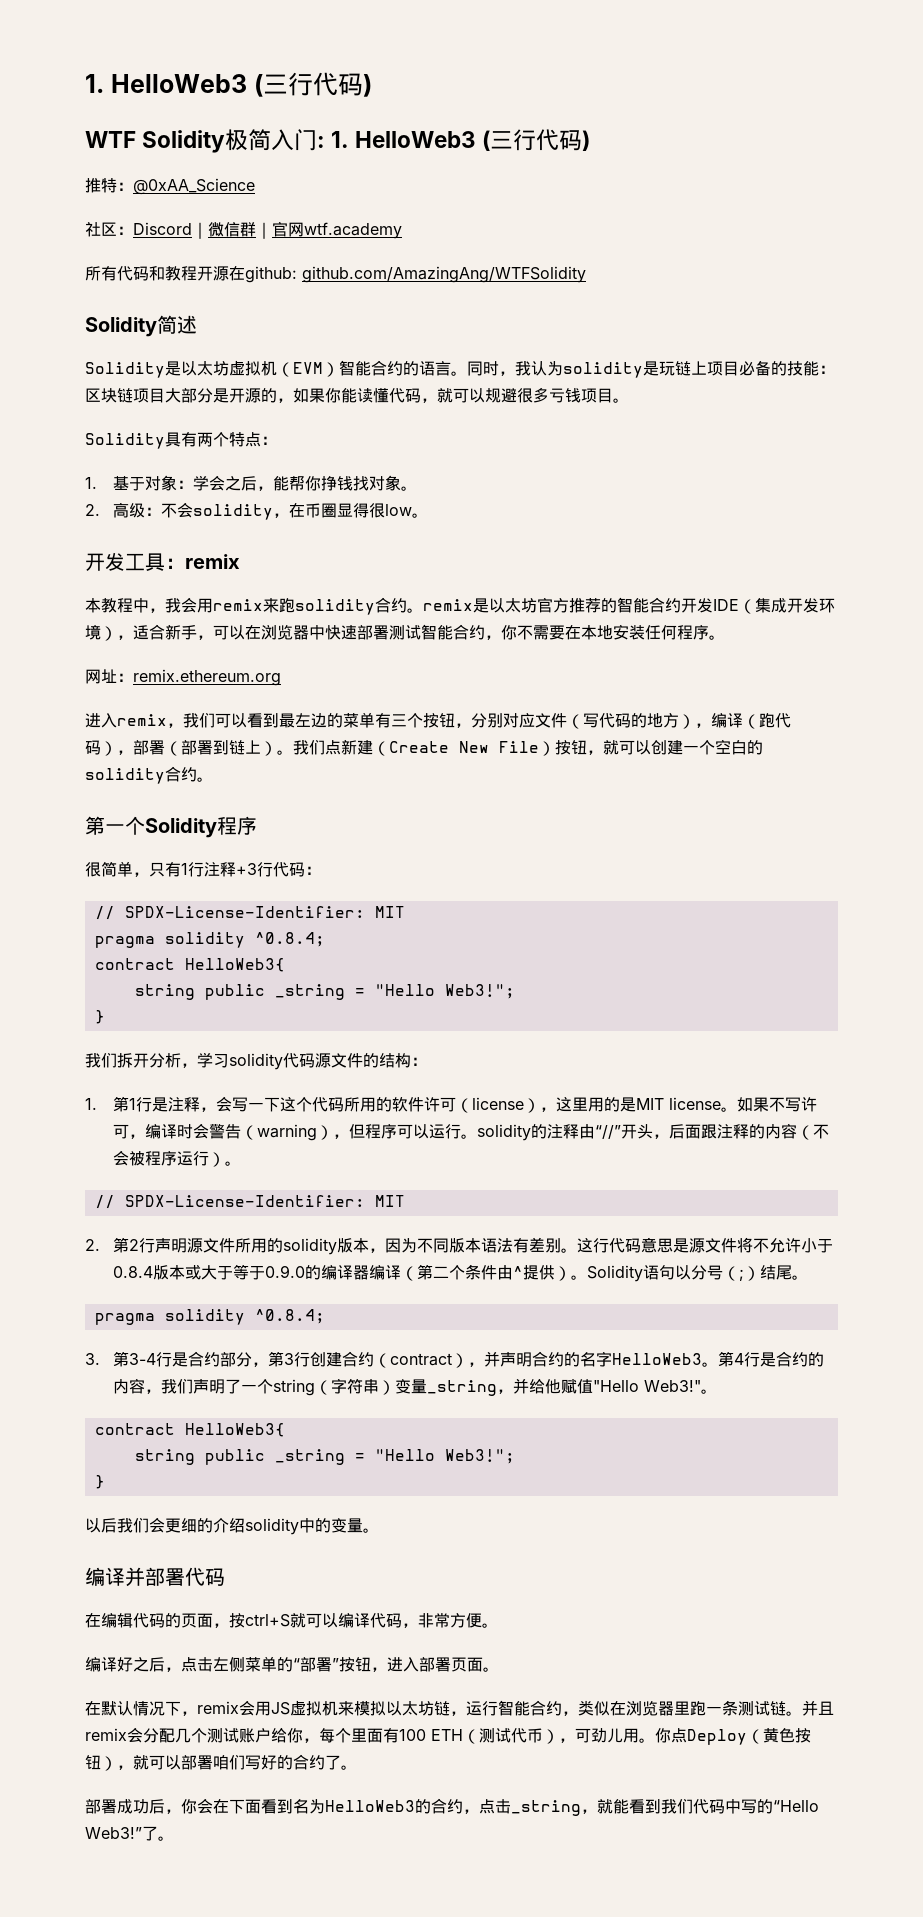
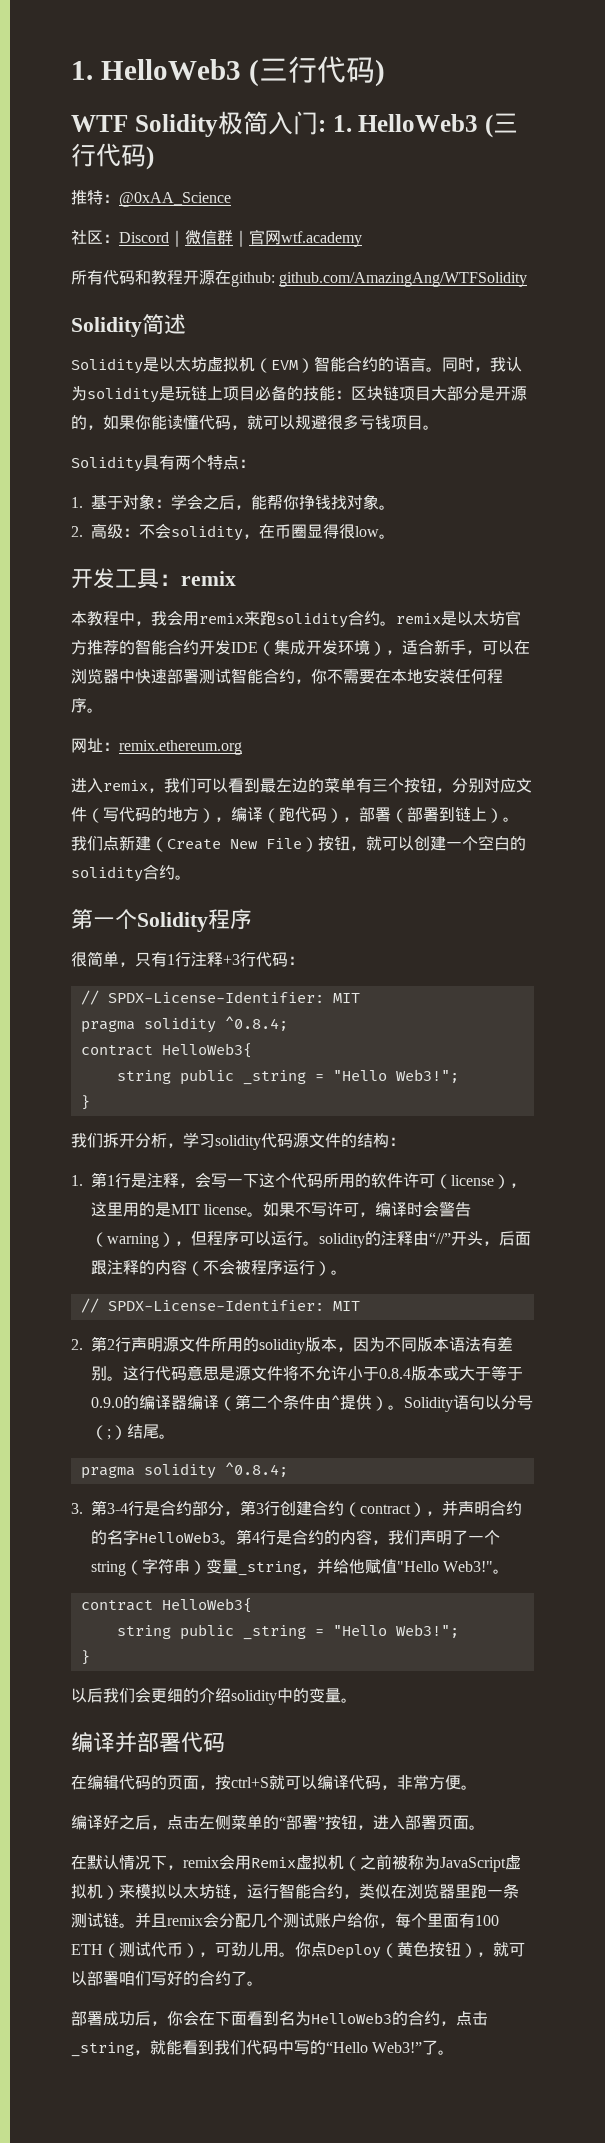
[271,1700,338,1716] JS虚拟机 -> [251,1854,521,1872] [71,1884,119,1900] Remix虚拟机（之前被称为JavaScript虚拟机）

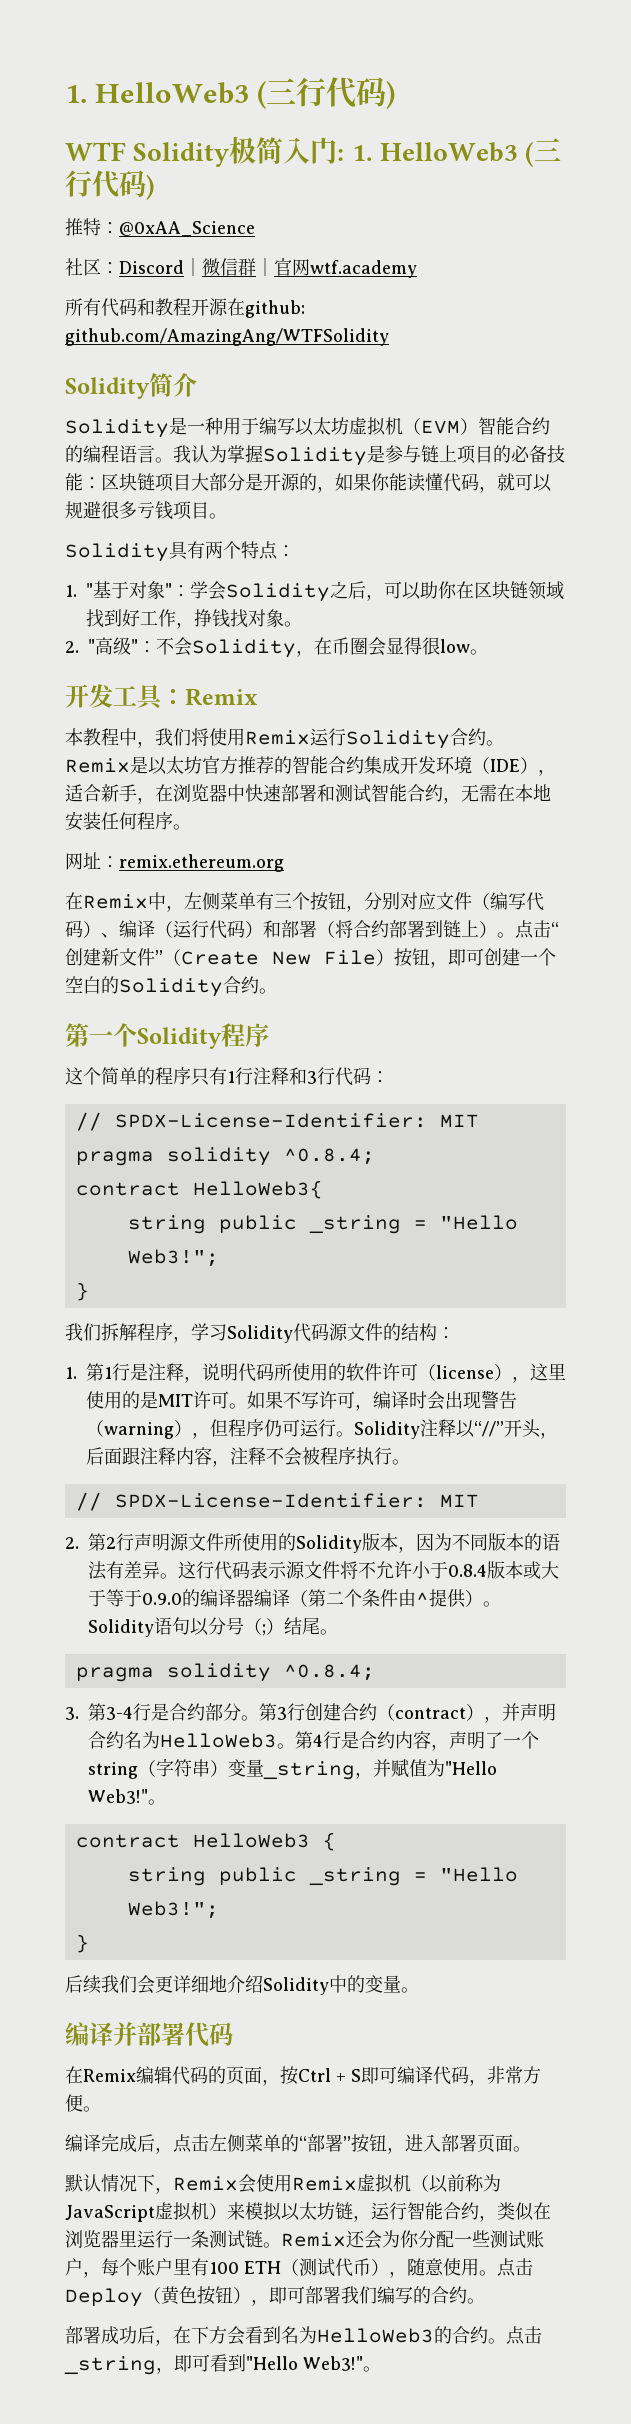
[164,314,186,334] [71,357,159,374] 述 // Solidity是 -> [173,373,197,397] [65,417,295,438] 介 // Solidity是一种用于编写
[394,357,522,372] [71,386,191,403] 语言。同时，我认为solidity是玩 -> [83,445,421,466] 编程语言。我认为掌握Solidity是参与
[255,385,303,401] 必备的 -> [493,445,547,463] 的必备
(83, 502) none -> [86,583,93,597] "
[155,494,299,510] ：学会之后，能帮你 -> [165,581,564,602] [86,609,194,629] "：学会Solidity之后，可以助你在区块链领域找到好工作，
[91,523,243,541] 高级：不会solidity -> [88,637,296,658] "高级"：不会Solidity
(307, 531) none -> [368,637,386,656] 会
[181,571,236,586] remix -> [185,688,258,706] Remix
[167,610,441,628] 会用remix来跑solidity合约。remix -> [173,728,504,749] [65,758,130,773] 们将使用Remix运行Solidity合约。Remix
[199,640,274,656] 开发IDE（ -> (364, 765) none
(370, 647) none -> [472,757,520,774] （IDE
[482,640,514,655] 可以 -> (155, 800) none
(199, 676) none -> [317,784,335,802] 和
[311,669,375,684] 你不需要 -> [461,784,497,802] 无需
[71,778,324,793] 进入remix，我们可以看到最左边的 -> [65,892,220,912] 在Remix中，左侧
[103,807,519,823] [71,835,151,851] 写代码的地方），编译（跑代码），部署（部署到链上）。我们点新建 -> [490,892,544,911] [65,920,559,939] [65,948,163,966] 编写代码）、编译（运行代码）和部署（将合约部署到链上）。点击“创建新文件”
[366,836,414,851] 就可以 -> [448,948,484,966] 即可
[71,866,143,882] solidity -> [119,978,223,997] Solidity
[71,951,135,967] 很简单， -> [65,1067,191,1085] 这个简单的程序
[223,954,240,965] +3 -> [289,1067,317,1085] 和3
[119,1132,261,1150] 开分析，学习solidity -> [119,1323,293,1343] 解程序，学习Solidity
[195,1172,339,1188] 会写一下这个代码所 -> [202,1363,310,1382] 说明代码所使
(123, 1209) none -> [86,1391,104,1409] 使
[204,1204,248,1215] license -> [193,1391,229,1409] 许可
(440, 1209) none -> [445,1391,481,1409] 出现
[239,1231,429,1248] 可以运行。solidity的注释由 -> [264,1419,475,1439] 仍可运行。Solidity注释以
[139,1259,203,1276] 的内容（ -> [176,1447,266,1467] 内容，注释
[283,1260,331,1276] 运行） -> [356,1447,392,1465] 执行
[227,1337,305,1354] 用的solidity -> [242,1533,362,1553] 使用的Solidity
(449, 1344) none -> [524,1533,542,1551] 的
[91,1366,107,1381] 别 -> [142,1561,160,1579] 异
[187,1365,235,1381] 意思是 -> [250,1561,287,1579] 表示
[224,1511,240,1516] ， -> [241,1715,259,1721] 。
[91,1529,139,1545] 的名字 -> [124,1731,160,1749] 名为
[324,1529,420,1545] 的内容，我们 -> [395,1731,449,1751] 内容，
[333,1558,397,1574] 给他赋值 -> [391,1759,445,1778] 赋值为
[161,1598,252,1613] [116,1624,459,1640] [80,1650,90,1665] [71,1688,103,1703] HelloWeb3{ // string public _string = "Hello Web3!"; // } // 以后 -> [192,1832,336,1851] [127,1867,518,1886] [127,1901,219,1919] [75,1934,89,1953] [65,1975,101,1994] HelloWeb3 { // string public _string = "Hello Web3!"; // } // 后续
[167,1688,277,1705] 细的介绍solidity -> [173,1975,329,1995] 详细地介绍Solidity
(87, 1782) none -> [83,2069,136,2082] Remix
[231,1775,317,1790] ctrl+S就可以 -> [298,2066,397,2084] Ctrl + S即可
[103,1815,135,1830] 好之 -> [101,2133,137,2152] 完成
[71,1855,87,1870] 在 -> (531, 2149) none
[183,1854,235,1870] remix会 -> [173,2174,274,2193] Remix会使
[360,1854,408,1870] 之前被 -> [429,2174,465,2193] 以前
[471,1884,487,1899] 跑 -> [137,2230,173,2248] 运行
[135,1912,459,1928] 并且remix会分配几个测试账户给你，每个里面 -> [281,2230,544,2249] [65,2258,191,2278] Remix还会为你分配一些测试账户，每个账户里
[215,1942,327,1957] 可劲儿用。你点 -> [407,2258,533,2277] 随意使用。点击
[493,1942,525,1957] [71,1970,247,1986] 就可以部署咱们写好的合约了 -> [269,2286,467,2304] 即可部署我们编写的合约
[167,2010,247,2026] 你会在下面 -> [173,2326,245,2345] 在下方会
[440,2021,456,2026] ， -> [488,2338,506,2344] 。
[150,2040,439,2055] 就能看到我们代码中写的“Hello Web3!”了 -> [174,2354,363,2372] 即可看到"Hello Web3!"

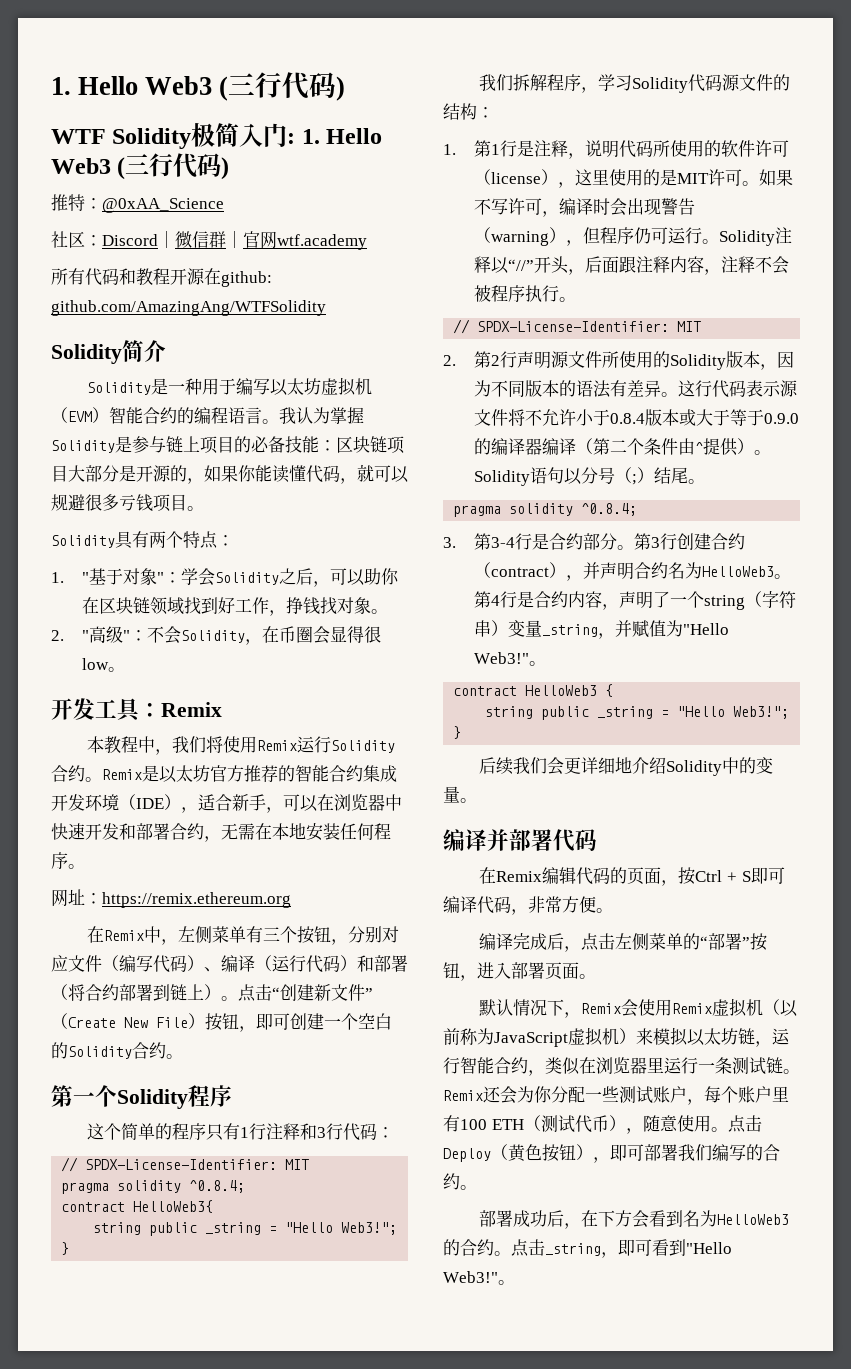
[65,82,250,104] 1. HelloWeb3 -> [51,76,213,95] 1. Hello Web3
[379,142,518,162] HelloWeb3 -> [326,128,383,144] [51,158,111,174] Hello Web3
(155, 800) none -> [283,794,318,812] 可以
[281,784,407,803] 部署和测试智能 -> [85,823,170,840] 开发和部署
[119,854,284,872] remix.ethereum.org -> [102,892,291,908] https://remix.ethereum.org

